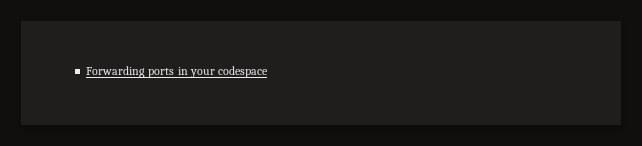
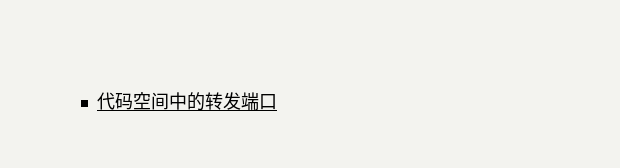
[86,66,269,78] Forwarding ports in your codespace -> [96,92,277,111] 代码空间中的转发端口

